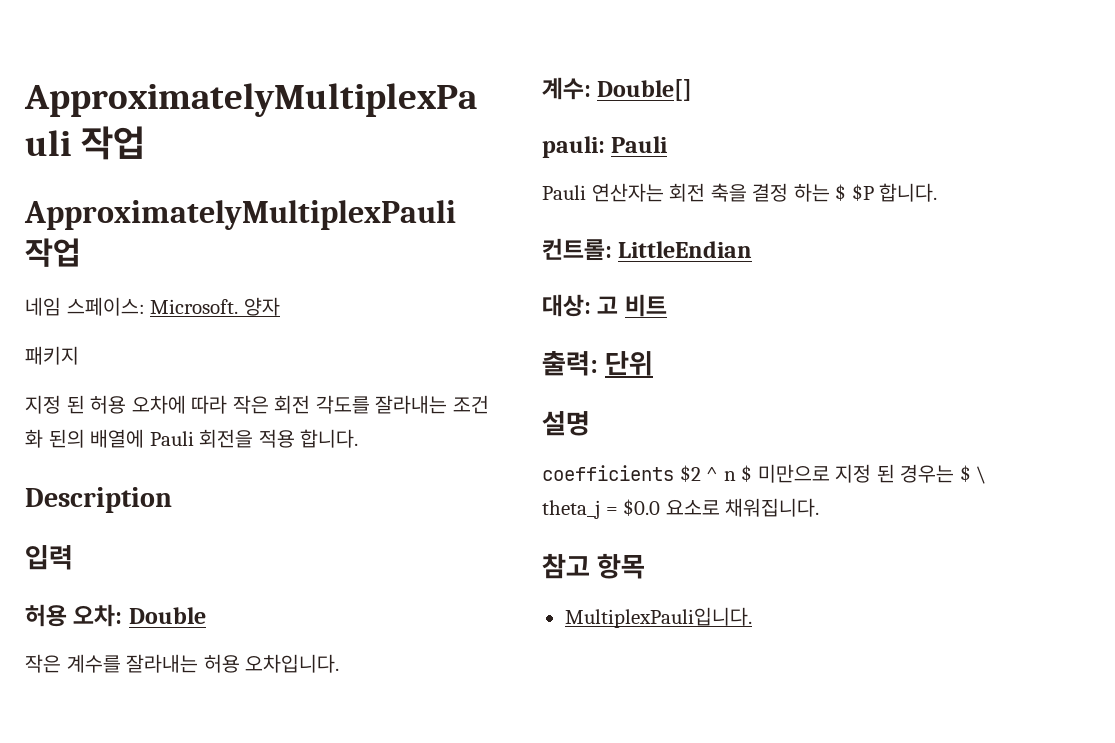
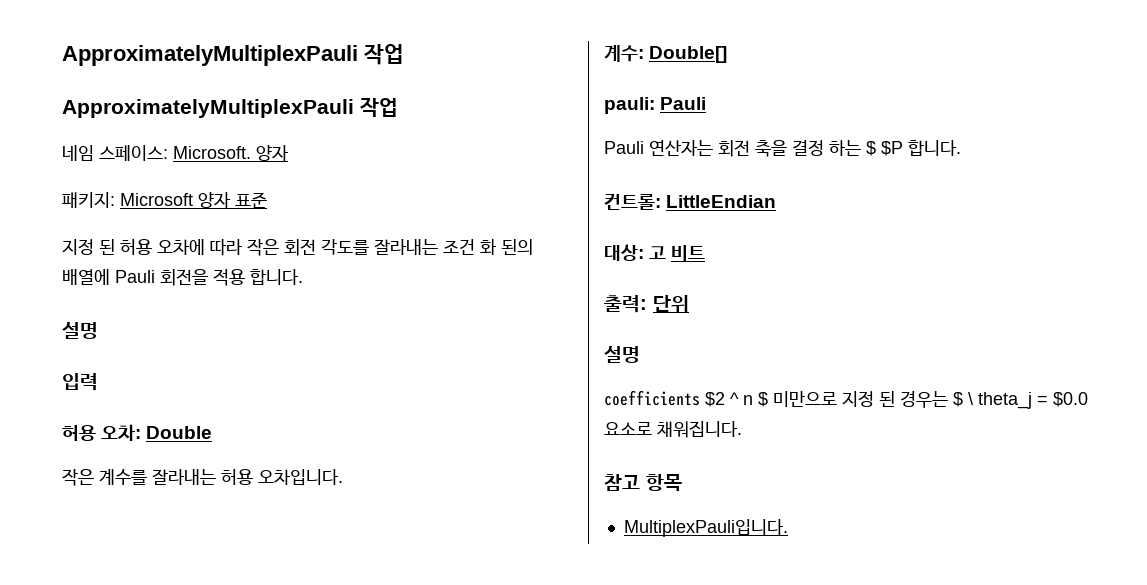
[25,346,79,365] 패키지 -> [62,191,267,208] 패키지: Microsoft 양자 표준
[25,487,172,513] Description -> [62,321,98,339] 설명

